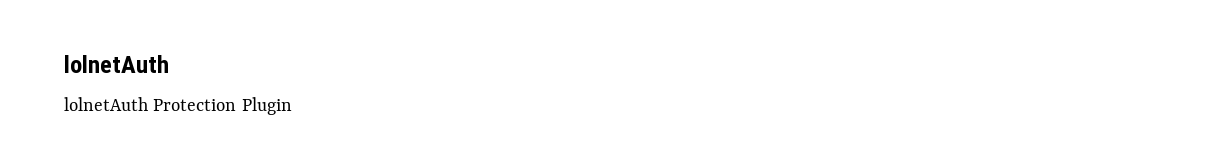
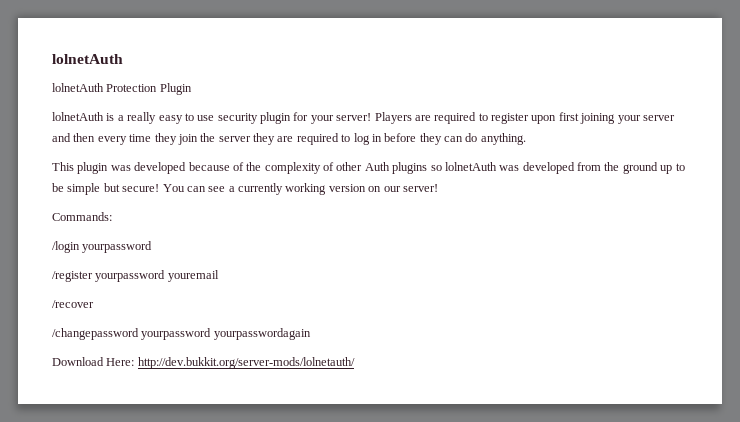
(292, 106) none -> [52,112,675,124] [52,133,526,145] [52,162,685,174] [52,183,438,195] [52,212,112,221] [52,241,153,253] [52,270,219,282] [52,300,94,308] [52,328,311,340] [52,357,355,369] // lolnetAuth is a really easy to use security plugin for your server! Players are required to register upon first joining your server and then every time they join the server they are required to log in before they can do anything. // This plugin was developed because of the complexity of other Auth plugins so lolnetAuth was developed from the ground up to be simple but secure! You can see a currently working version on our server! // Commands: // /login yourpassword // /register yourpassword youremail // /recover // /changepassword yourpassword yourpasswordagain // Download Here: http://dev.bukkit.org/server-mods/lolnetauth/

